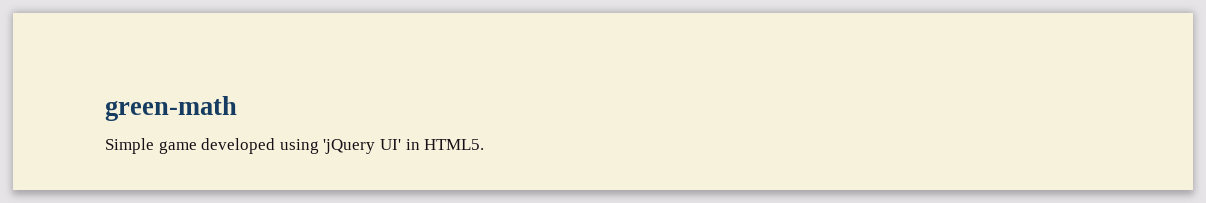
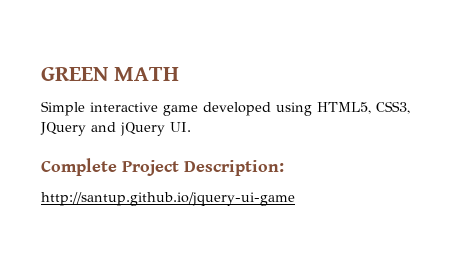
[105,96,237,121] green-math -> [41,67,180,81] GREEN MATH
(154, 146) none -> [90,102,158,112] interactive
[323,139,485,154] 'jQuery UI' in HTML5. -> [317,101,410,114] [40,122,191,136] [41,158,284,176] [41,192,295,206] HTML5, CSS3, JQuery and jQuery UI. // Complete Project Description: // http://santup.github.io/jquery-ui-game

